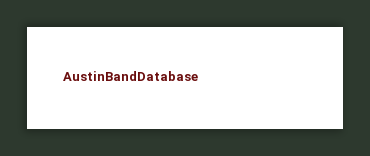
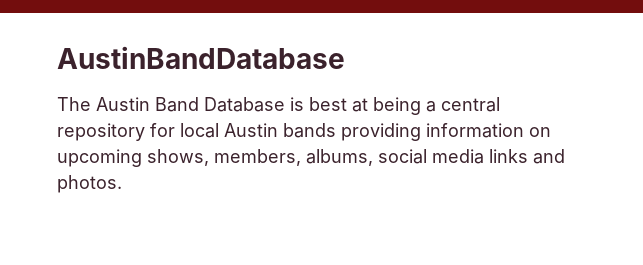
(198, 76) none -> [57,97,500,115] [57,123,551,141] [57,149,565,167] [57,175,122,193] // The Austin Band Database is best at being a central repository for local Austin bands providing information on upcoming shows, members, albums, social media links and photos.

